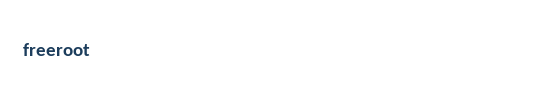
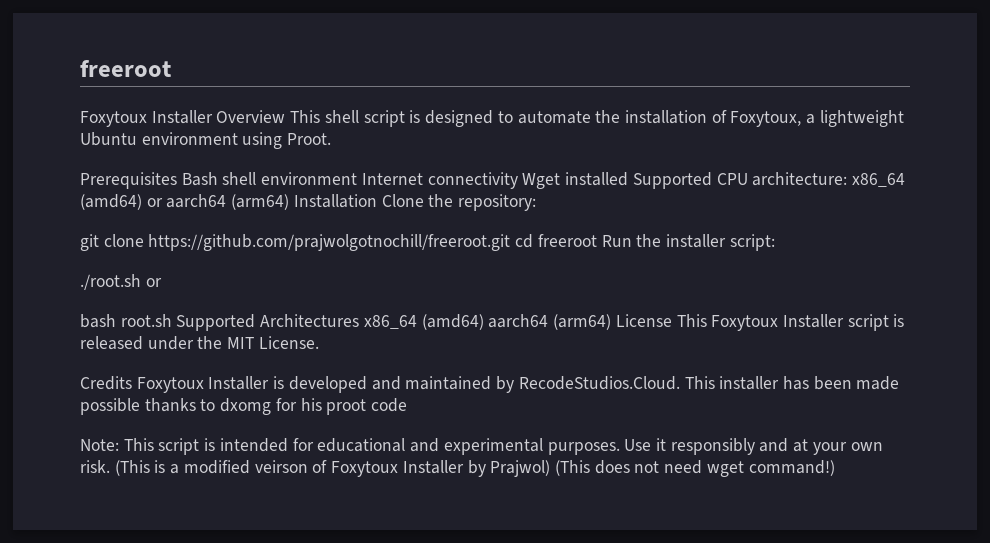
[23,43,90,56] freeroot -> [80,60,171,77] [80,110,904,127] [80,132,332,149] [80,172,905,189] [80,194,537,211] [80,234,775,251] [80,274,162,290] [80,314,905,331] [80,336,319,350] [80,376,900,393] [80,398,408,415] [80,438,883,455] [80,460,835,477] freeroot // Foxytoux Installer Overview This shell script is designed to automate the installation of Foxytoux, a lightweight Ubuntu environment using Proot. // Prerequisites Bash shell environment Internet connectivity Wget installed Supported CPU architecture: x86_64 (amd64) or aarch64 (arm64) Installation Clone the repository: // git clone https://github.com/prajwolgotnochill/freeroot.git cd freeroot Run the installer script: // ./root.sh or // bash root.sh Supported Architectures x86_64 (amd64) aarch64 (arm64) License This Foxytoux Installer script is released under the MIT License. // Credits Foxytoux Installer is developed and maintained by RecodeStudios.Cloud. This installer has been made possible thanks to dxomg for his proot code // Note: This script is intended for educational and experimental purposes. Use it responsibly and at your own risk. (This is a modified veirson of Foxytoux Installer by Prajwol) (This does not need wget command!)

